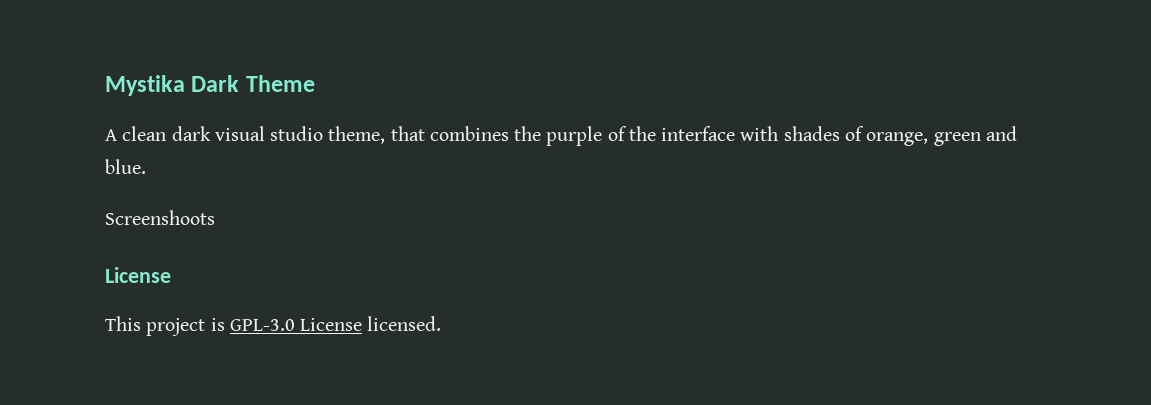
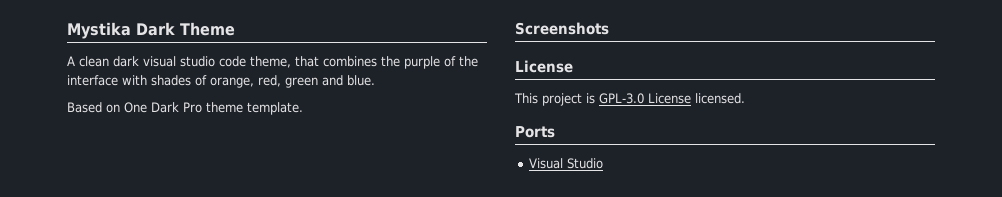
(324, 133) none -> [219,56,246,67] code
(929, 139) none -> [258,75,281,87] red,
[105,210,215,225] Screenshoots -> [67,102,303,115] [515,22,609,35] Based on One Dark Pro theme template. // Screenshots
(442, 323) none -> [515,126,555,138] [528,158,603,169] // Ports // Visual Studio

